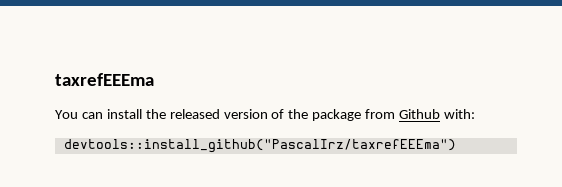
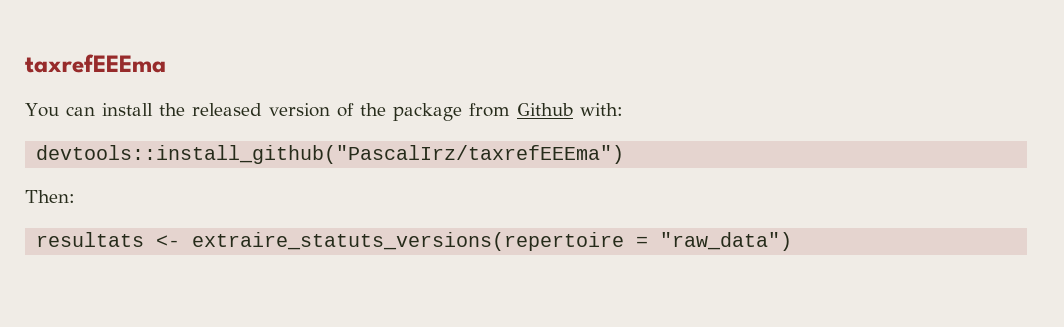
(456, 146) none -> [25,190,75,203] [36,232,793,251] // Then: // resultats <- extraire_statuts_versions(repertoire = "raw_data")

